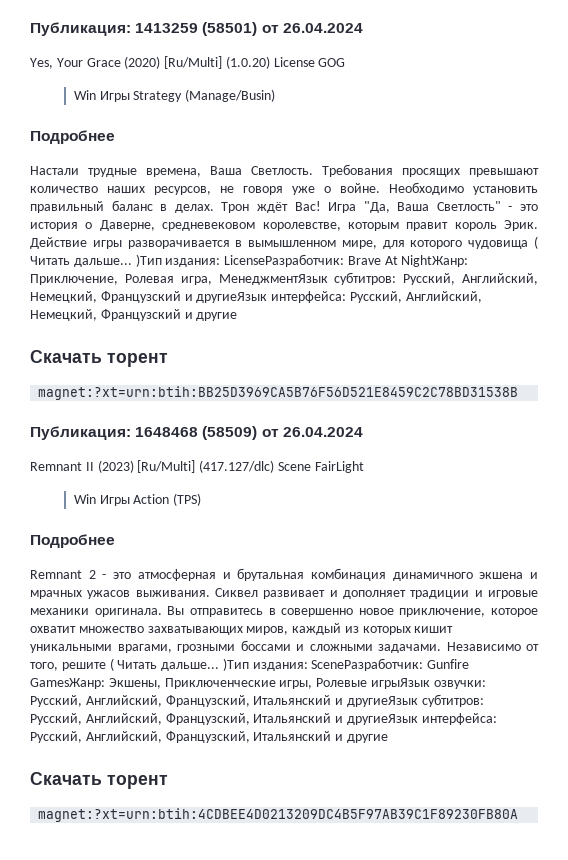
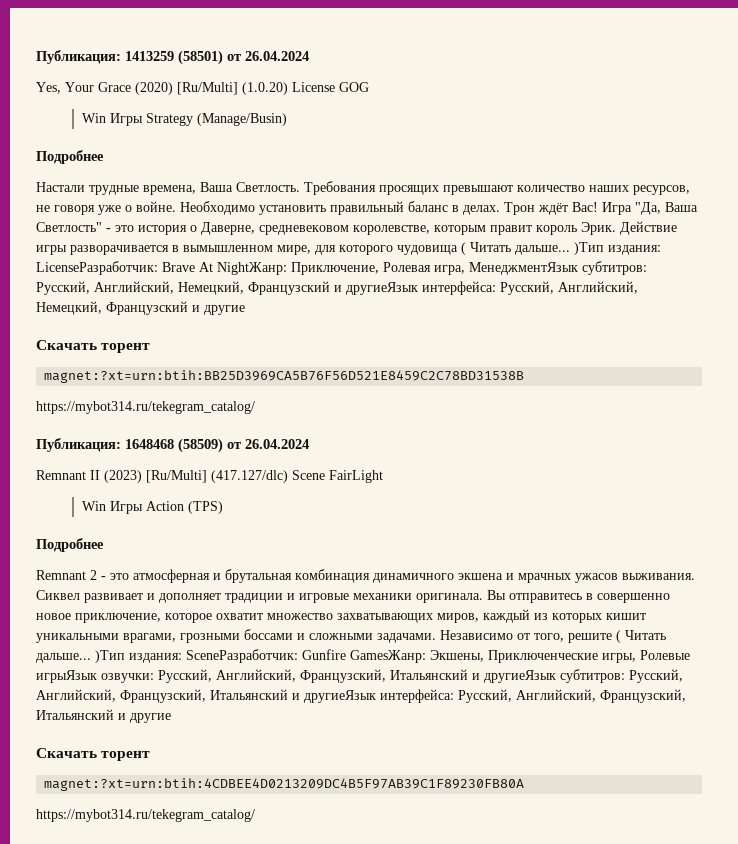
(519, 393) none -> [36,401,255,414] // https://mybot314.ru/tekegram_catalog/
(519, 815) none -> [36,809,255,822] // https://mybot314.ru/tekegram_catalog/

